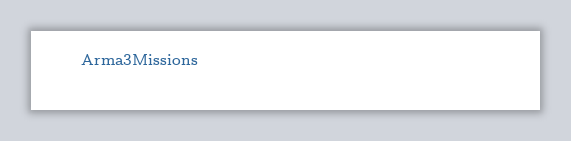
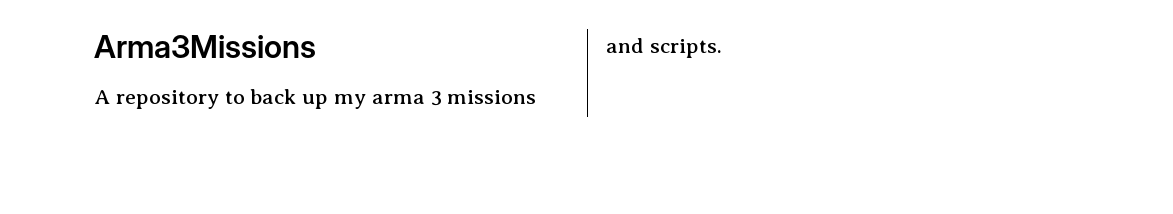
(198, 59) none -> [94,89,537,109] [606,38,722,58] // A repository to back up my arma 3 missions and scripts.

